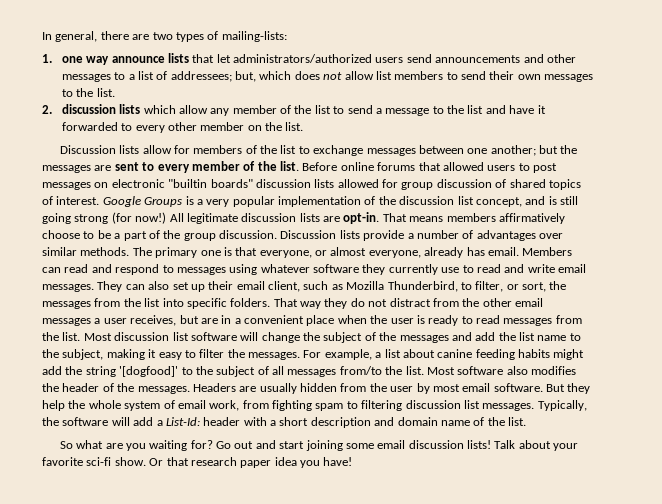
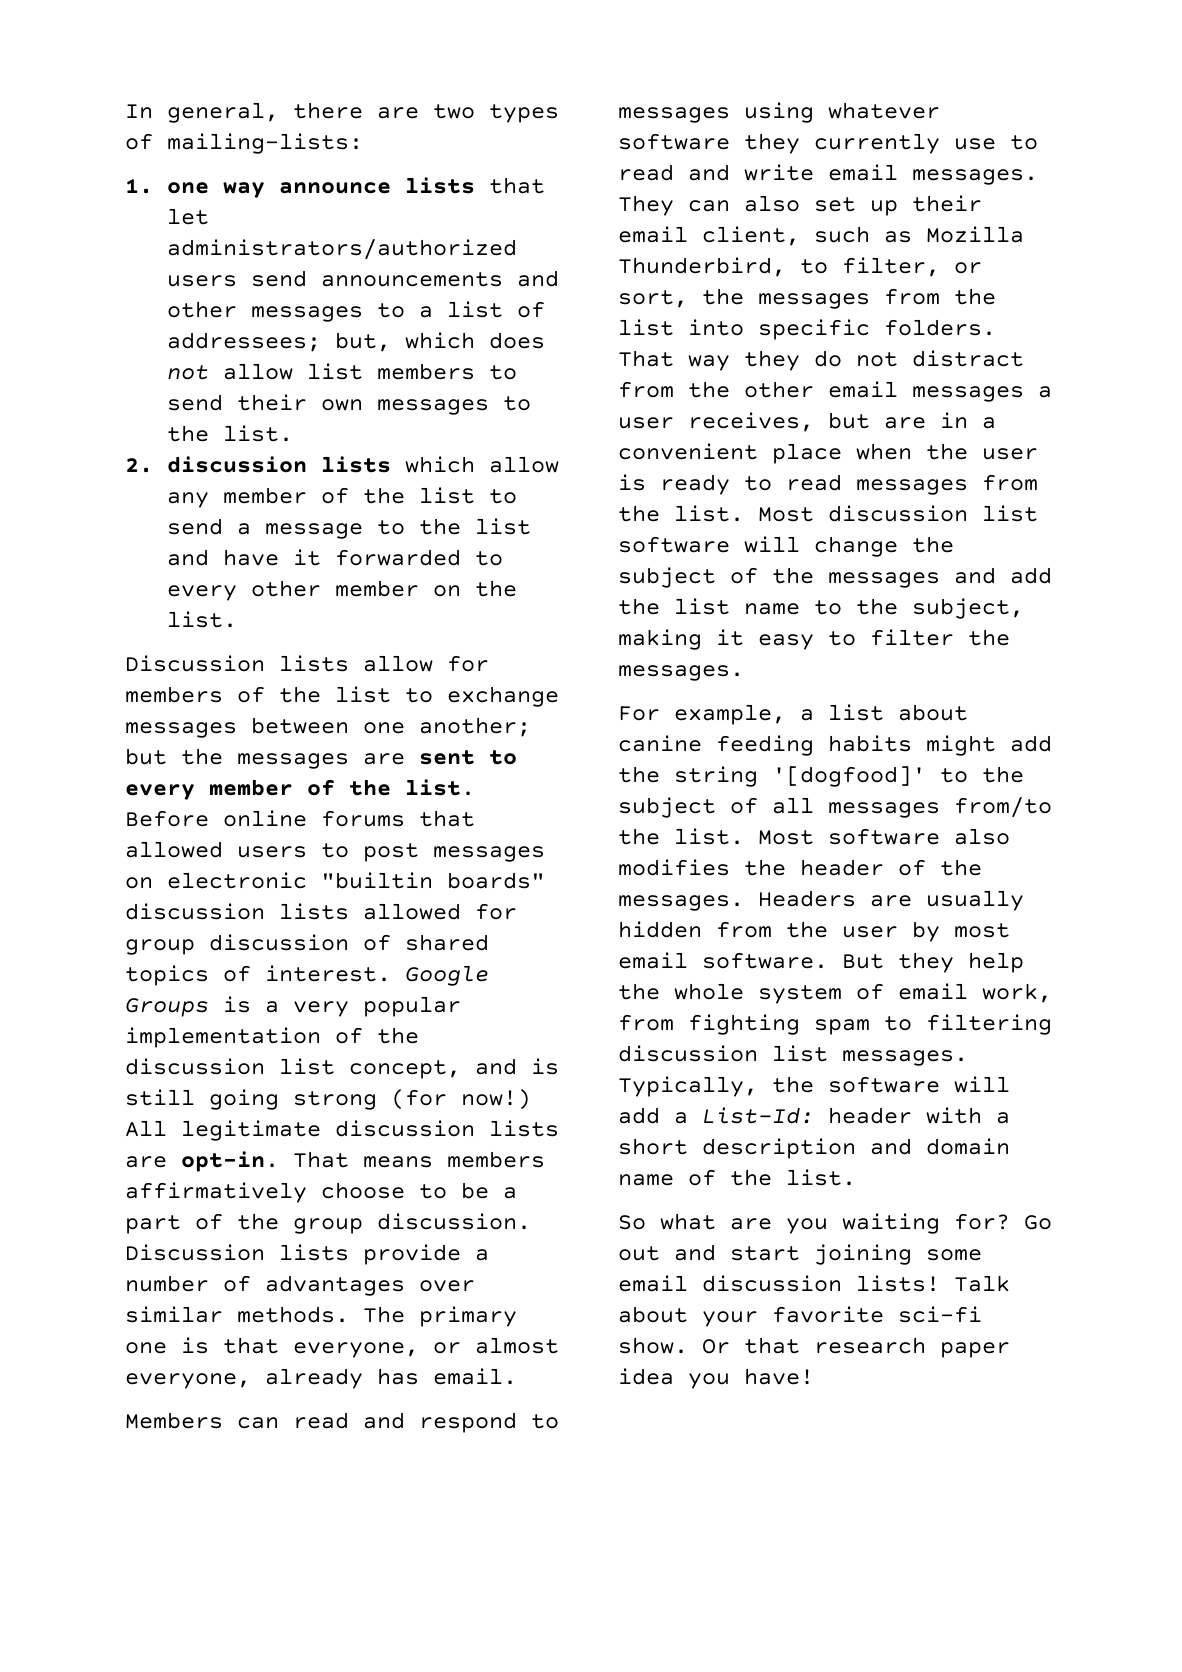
(519, 251) none -> (517, 1376) //
(300, 356) none -> (744, 673) //

